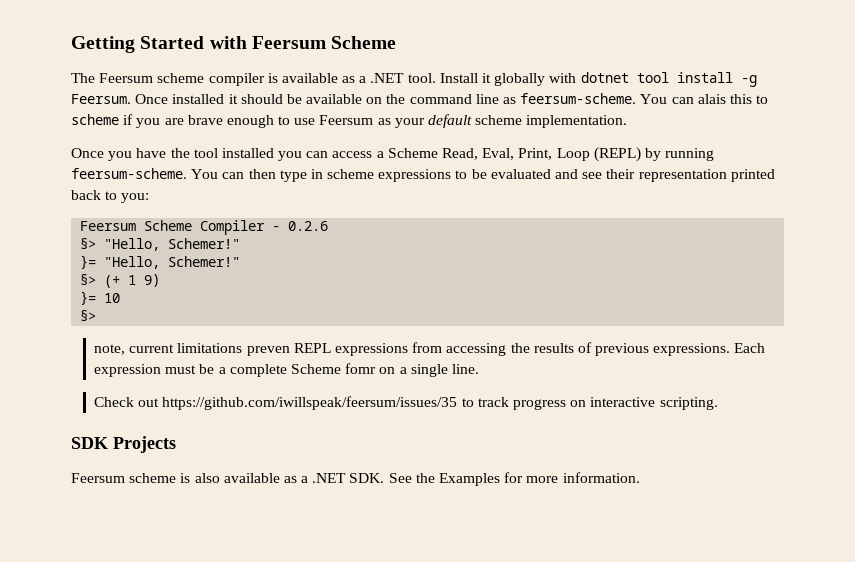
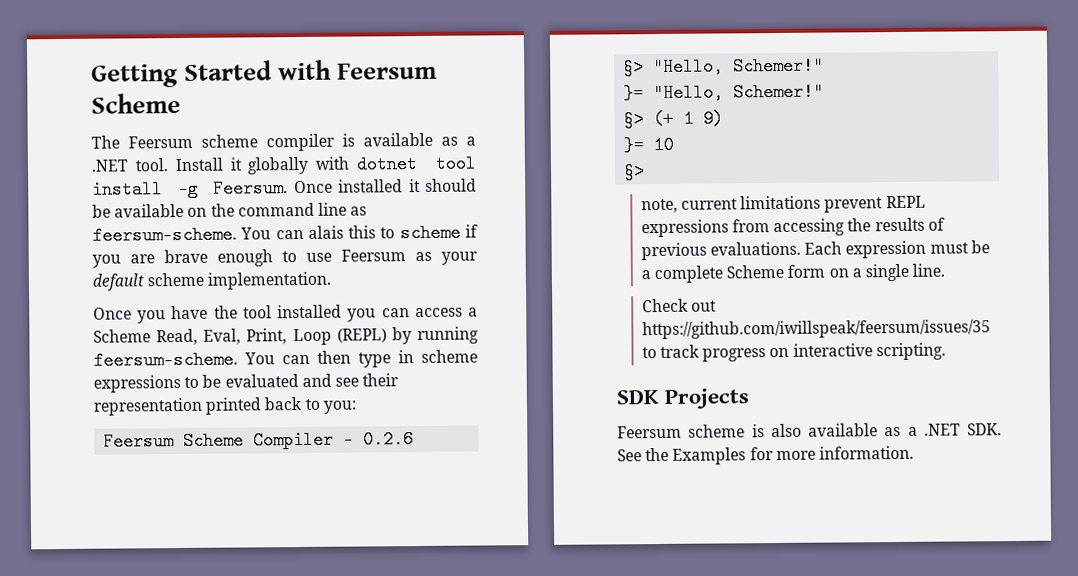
[246,346,290,356] preven -> [824,197,884,213] prevent
[653,343,731,356] expressions. -> [710,241,802,256] evaluations.
[345,363,377,374] fomr -> [787,264,826,278] form

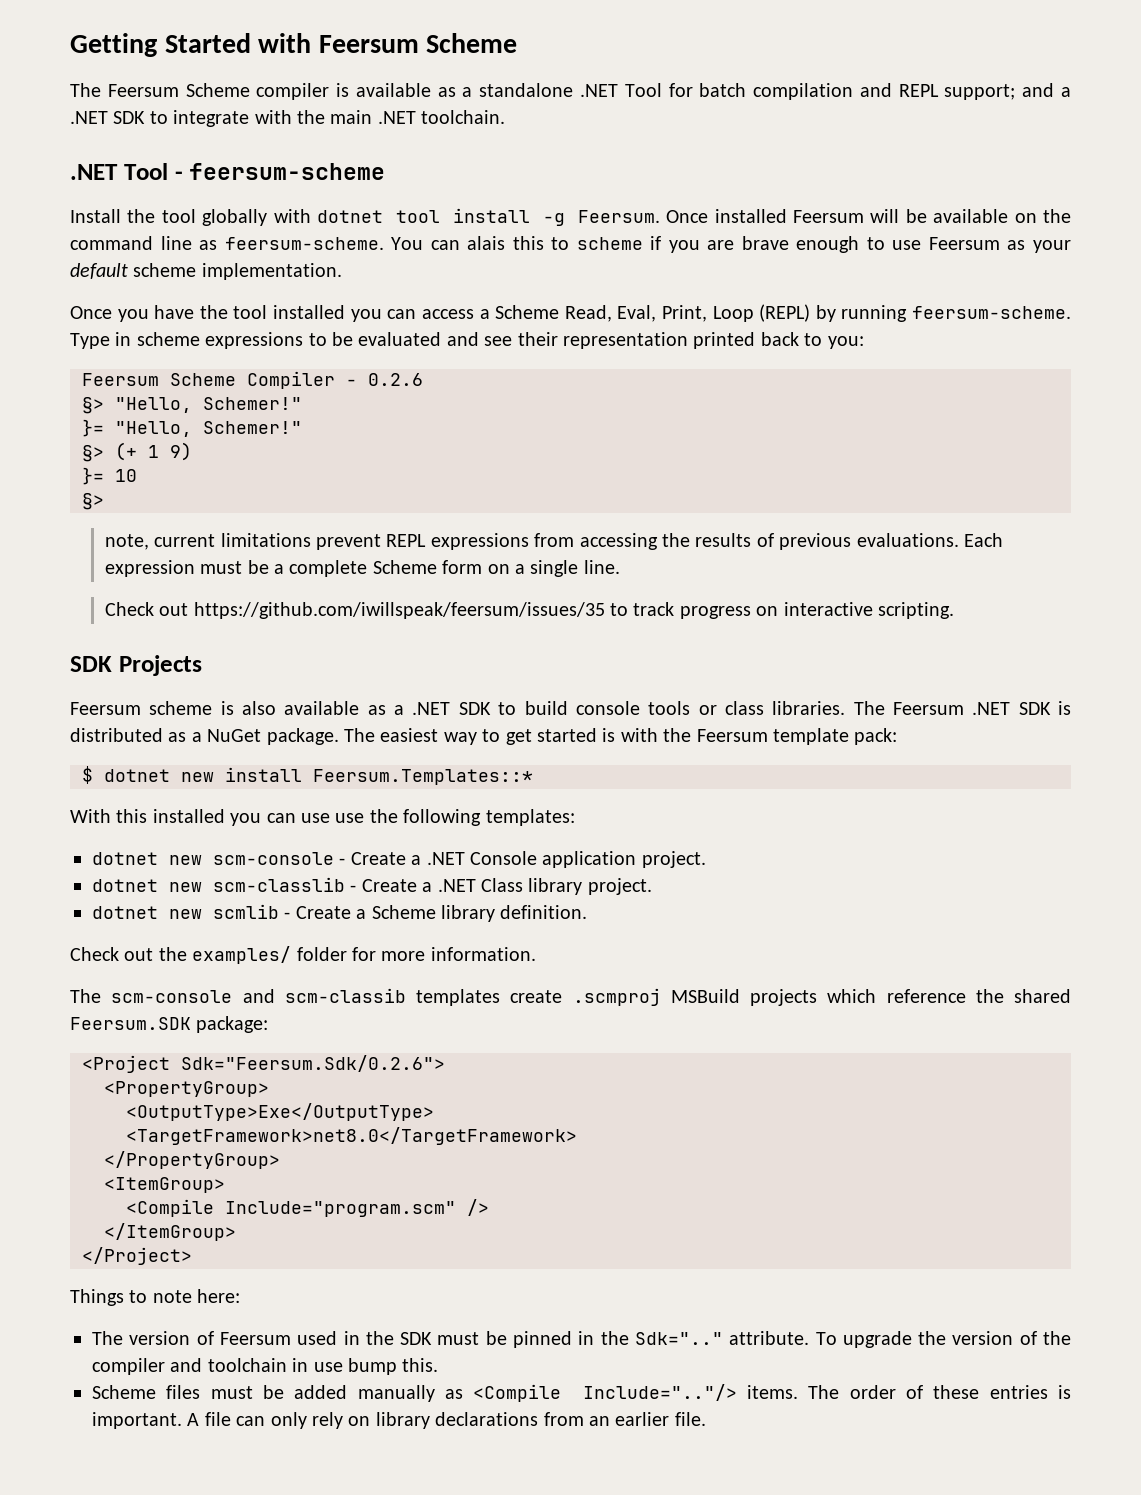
[201,134,258,148] scheme -> [185,83,250,97] Scheme
[91,157,243,172] .NET tool. Install it -> [479,83,1072,100] [70,110,506,127] [70,163,386,180] [70,209,196,223] standalone .NET Tool for batch compilation and REPL support; and a .NET SDK to integrate with the main .NET toolchain. // .NET Tool - feersum-scheme // Install the tool
[408,178,477,193] it should -> [793,209,900,223] Feersum will
[244,350,391,368] You can then type -> [70,333,110,349] Type
[967,423,1002,436] [617,445,914,465] SDK. See the Examples for more information. -> [458,701,1072,715] [70,728,898,745] [82,766,533,785] [70,809,575,826] [92,851,706,868] [92,877,652,895] [92,904,588,922] [70,946,536,964] [70,988,1071,1006] [70,1016,269,1033] [82,1055,445,1073] [104,1081,269,1097] [126,1103,434,1121] [126,1127,577,1145] [104,1151,280,1169] [104,1177,225,1193] [126,1199,489,1217] [104,1223,236,1241] [82,1247,192,1265] [70,1289,241,1306] [92,1331,1071,1348] [92,1358,439,1375] [92,1384,1071,1402] [92,1412,706,1429] SDK to build console tools or class libraries. The Feersum .NET SDK is distributed as a NuGet package. The easiest way to get started is with the Feersum template pack: // $ dotnet new install Feersum.Templates::* // With this installed you can use use the following templates: // dotnet new scm-console - Create a .NET Console application project. // dotnet new scm-classlib - Create a .NET Class library project. // dotnet new scmlib - Create a Scheme library definition. // Check out the examples/ folder for more information. // The scm-console and scm-classib templates create .scmproj MSBuild projects which reference the shared Feersum.SDK package: // <Project Sdk="Feersum.Sdk/0.2.6"> // <PropertyGroup> // <OutputType>Exe</OutputType> // <TargetFramework>net8.0</TargetFramework> // </PropertyGroup> // <ItemGroup> // <Compile Include="program.scm" /> // </ItemGroup> // </Project> // Things to note here: // The version of Feersum used in the SDK must be pinned in the Sdk=".." attribute. To upgrade the version of the compiler and toolchain in use bump this. // Scheme files must be added manually as <Compile Include=".."/> items. The order of these entries is important. A file can only rely on library declarations from an earlier file.

